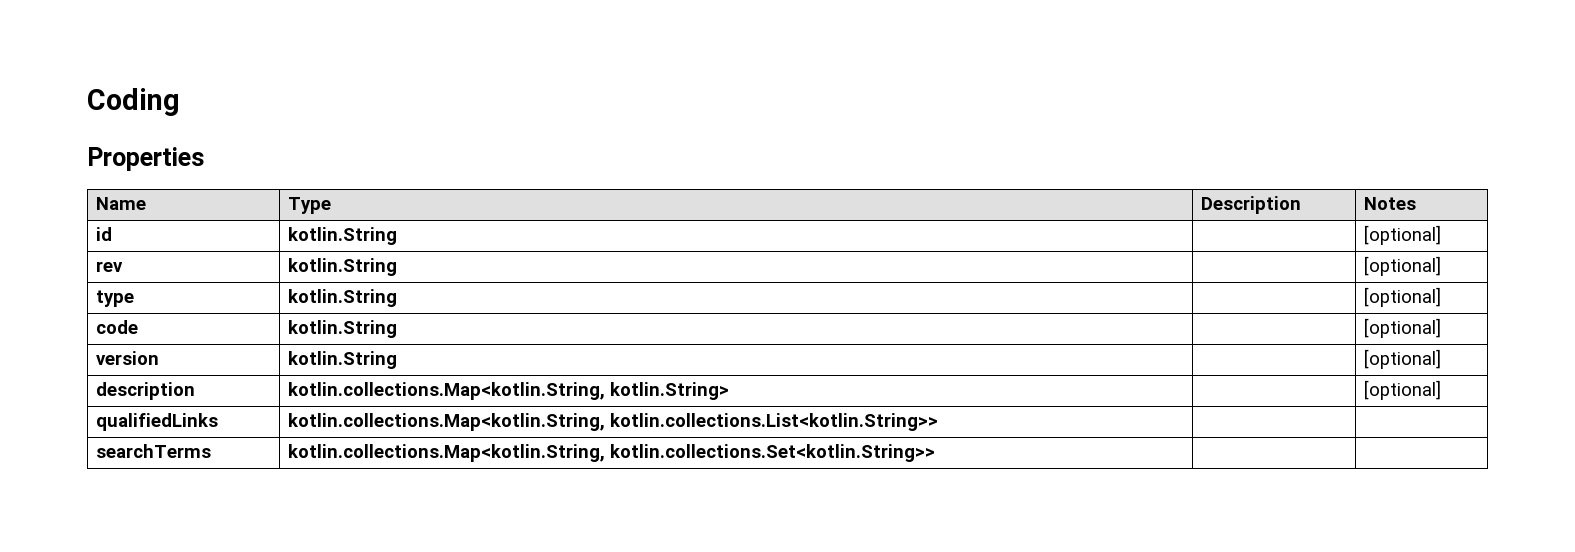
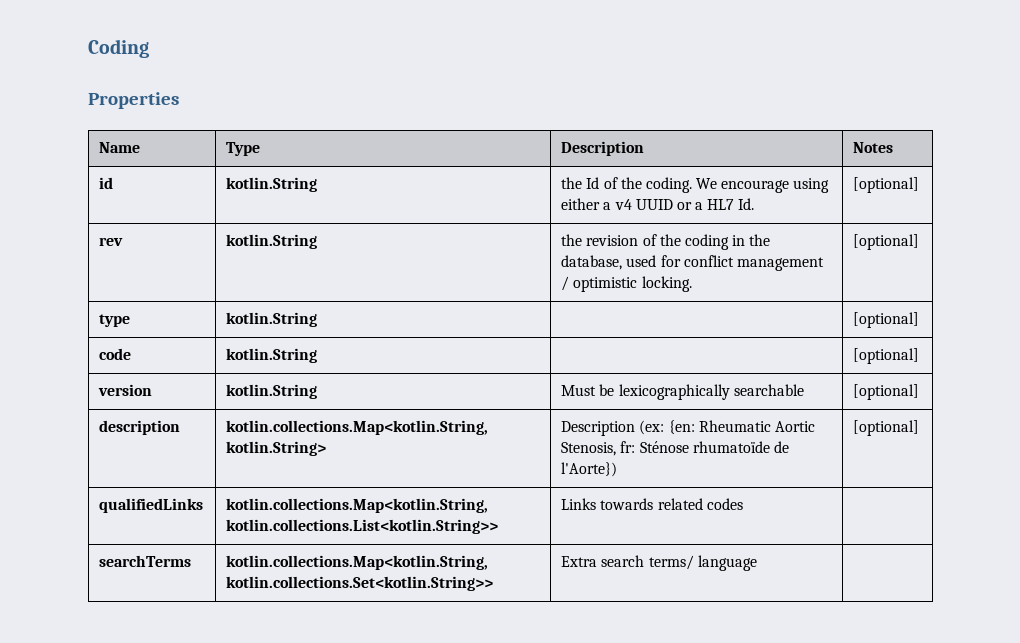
[1364,225,1442,245] [96,261,124,272] [288,258,398,276] | [optional] // rev | kotlin.String | -> [561,177,830,193] [561,198,755,210] [853,177,920,193] [99,237,124,246] [226,234,318,249] [561,234,771,250] [561,255,824,271] [561,276,692,292] the Id of the coding. We encourage using either a v4 UUID or a HL7 Id. | [optional] // rev | kotlin.String | the revision of the coding in the database, used for conflict management / optimistic locking.
(398, 360) none -> [561,384,804,400] Must be lexicographically searchable
(730, 391) none -> [561,420,815,436] [561,441,789,456] [561,462,618,477] Description (ex: {en: Rheumatic Aortic Stenosis, fr: Sténose rhumatoïde de l'Aorte})
(939, 422) none -> [561,498,743,510] Links towards related codes
(936, 453) none -> [561,555,757,571] Extra search terms/ language

